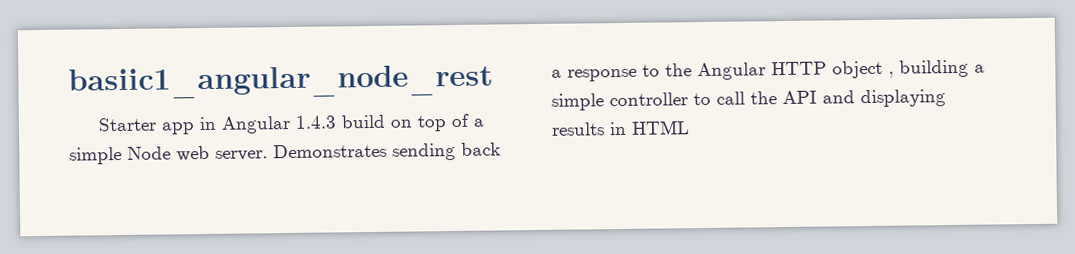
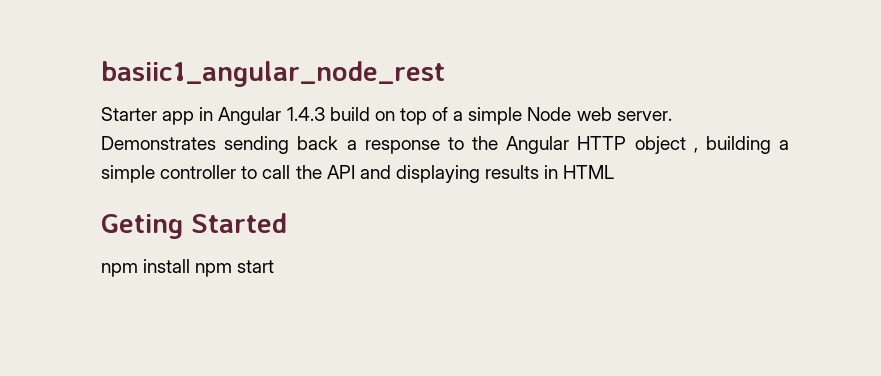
(690, 127) none -> [101,213,287,239] [101,259,275,277] // Geting Started // npm install npm start

